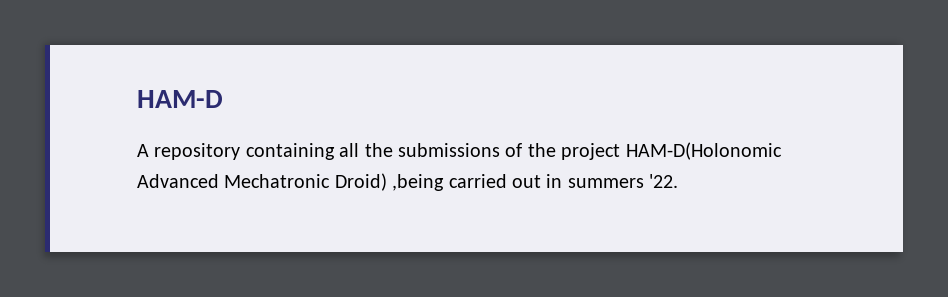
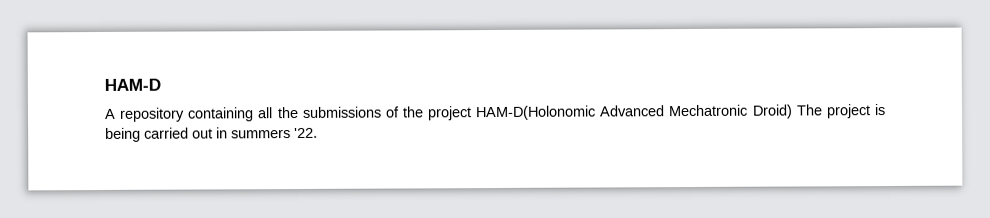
[392,174,445,191] ,being -> [795,104,886,119] [105,127,141,142] The project is being

